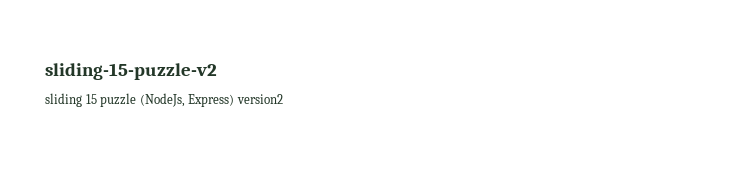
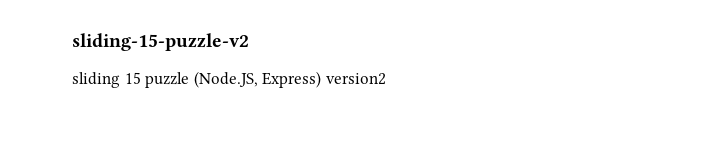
[139,93,185,107] (NodeJs, -> [193,71,258,88] (Node.JS,

